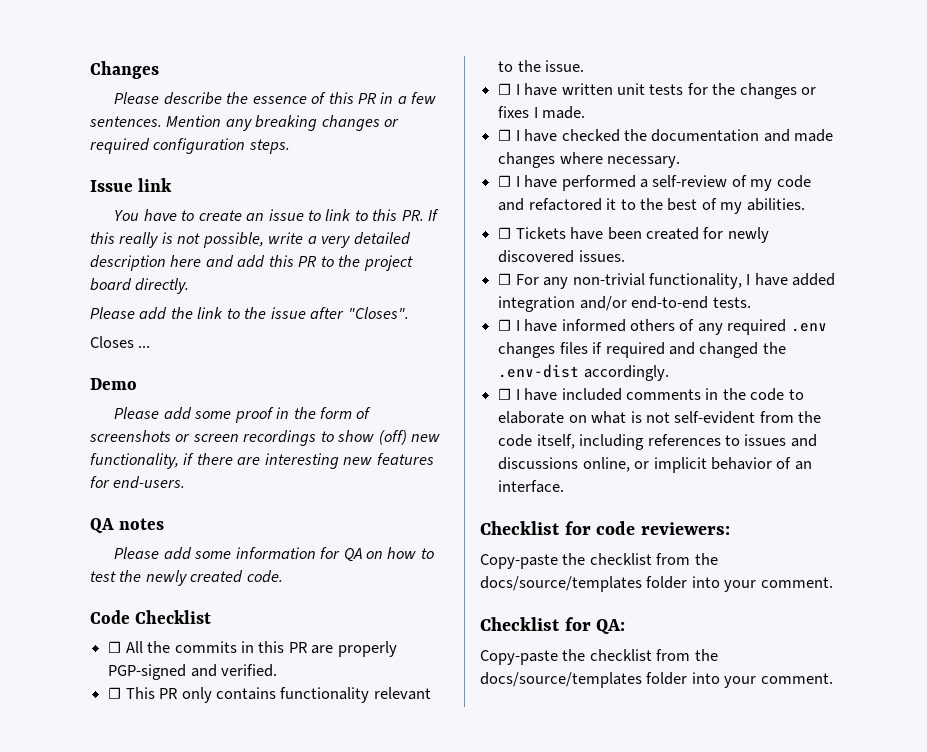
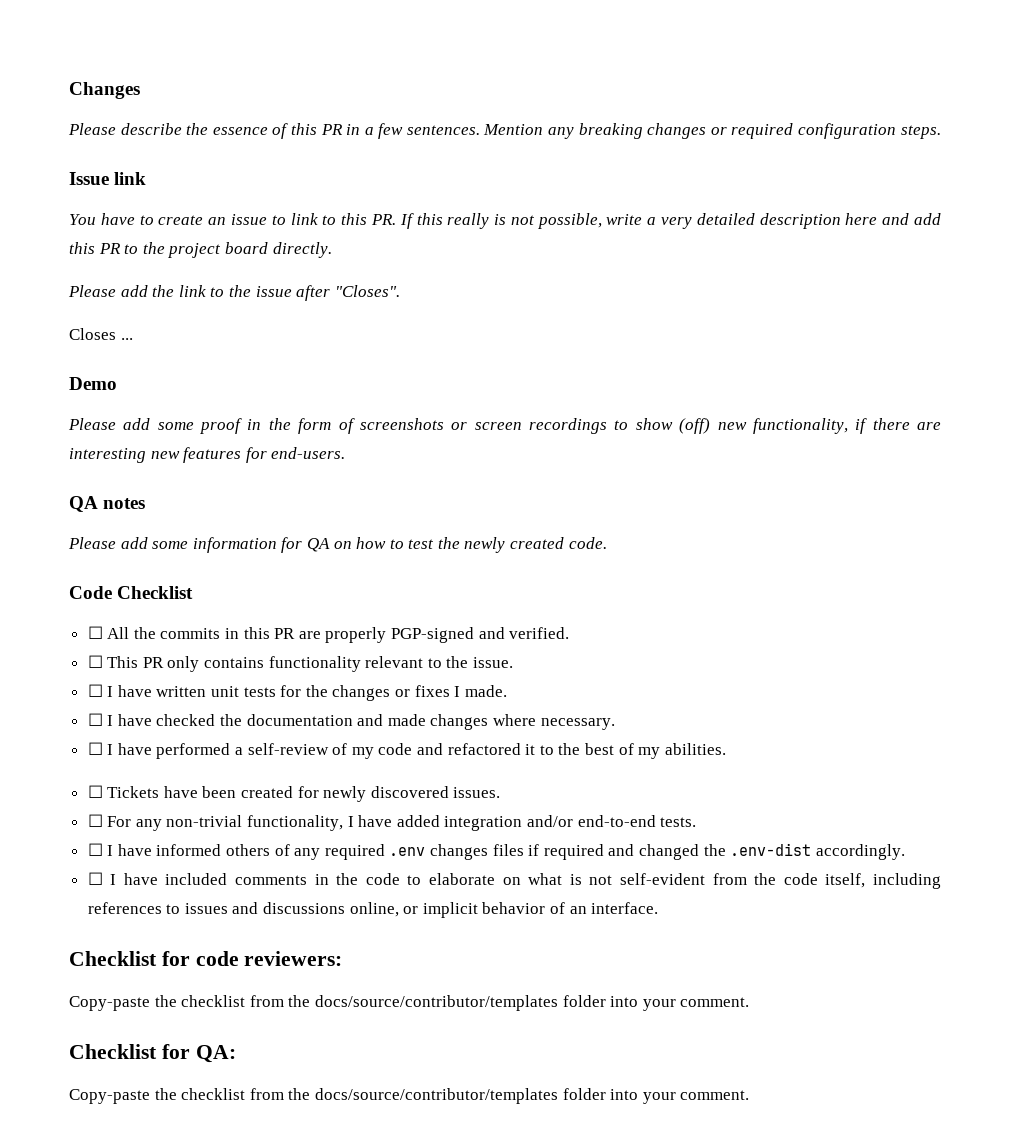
[480,576,642,592] docs/source/templates -> [314,995,558,1011] docs/source/contributor/templates
[480,672,642,688] docs/source/templates -> [314,1088,558,1104] docs/source/contributor/templates

